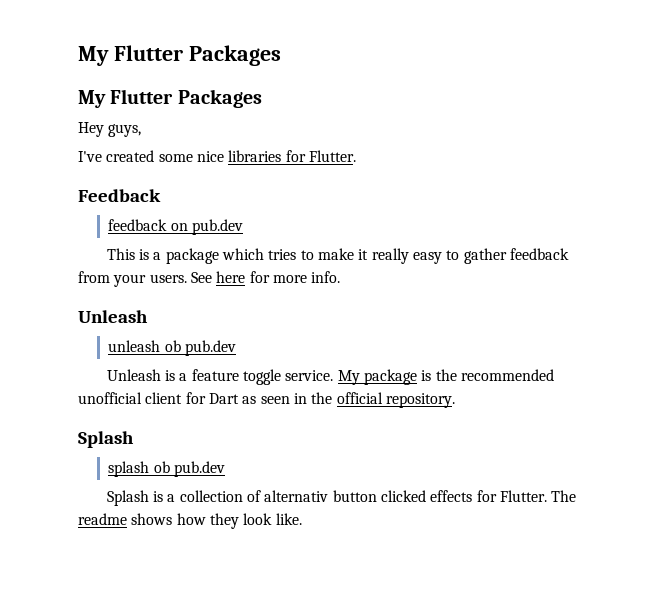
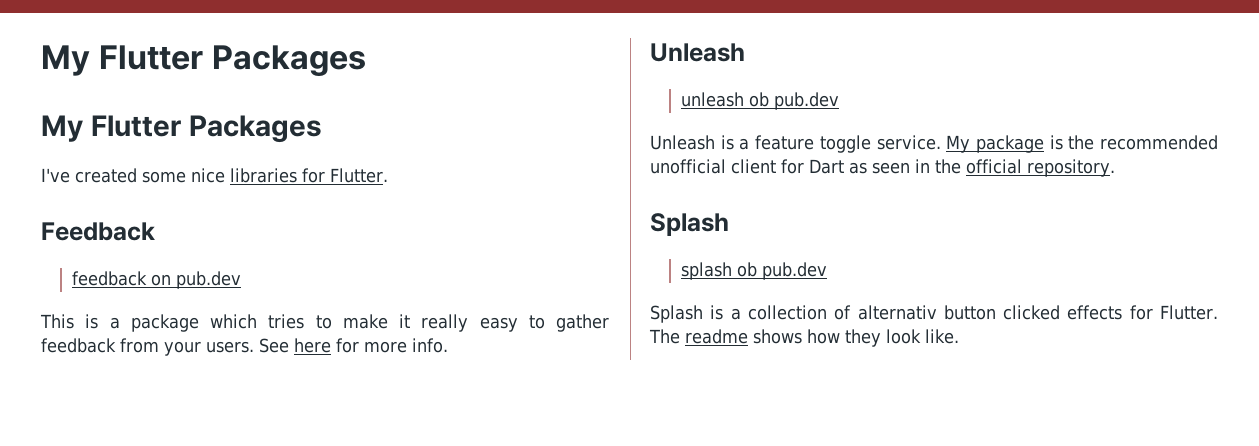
[78,122,142,137] // Hey guys, -> (322, 129) none

